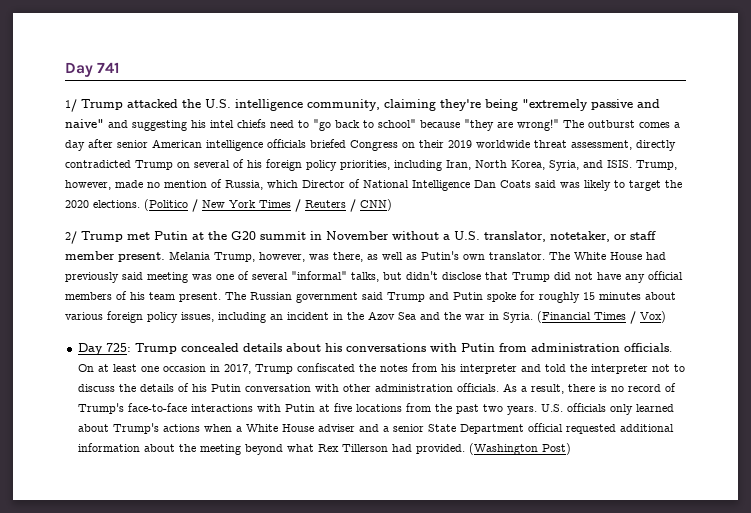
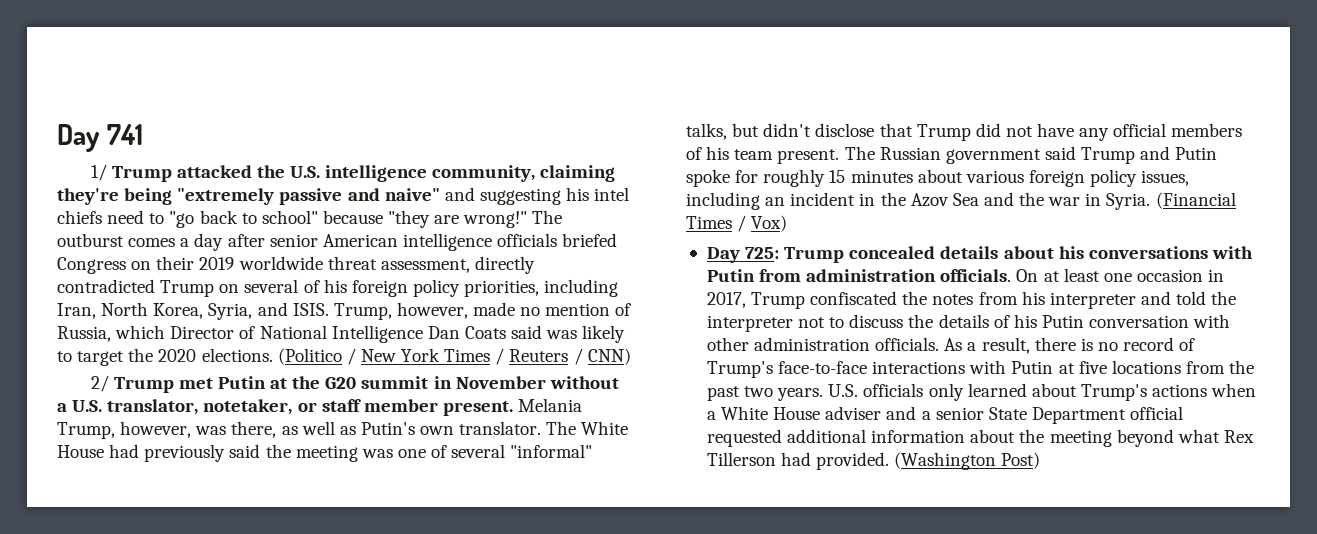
(143, 276) none -> [265,444,291,458] the

